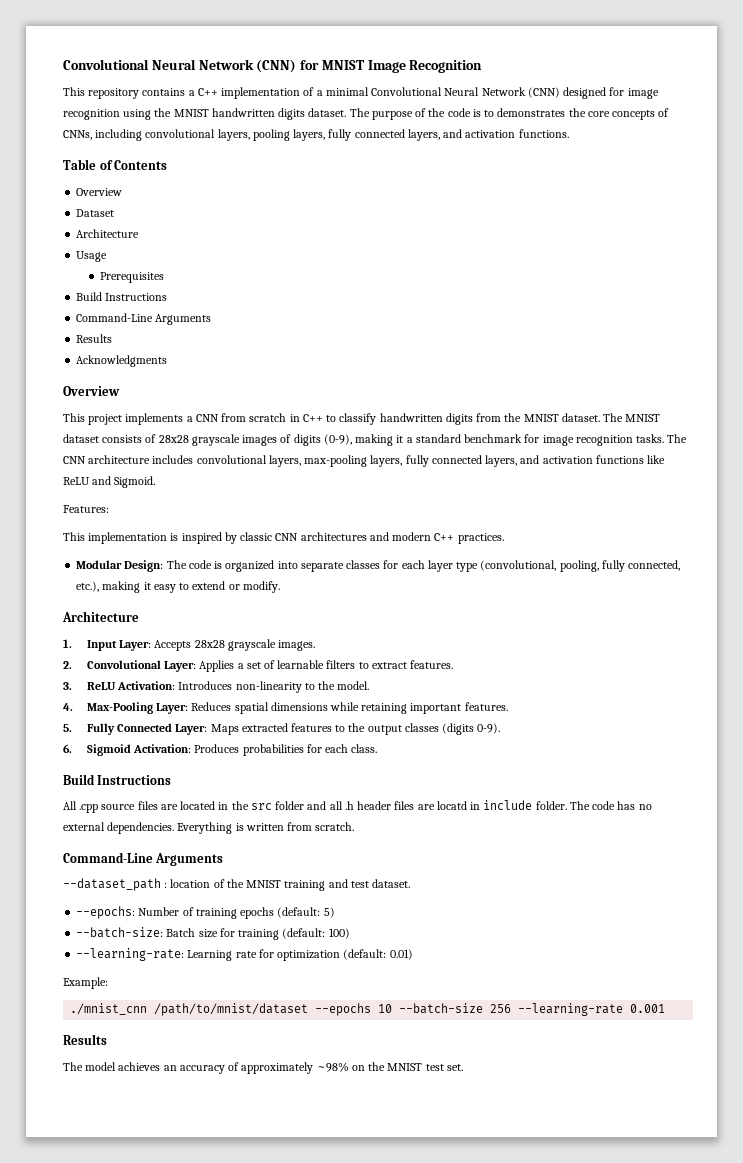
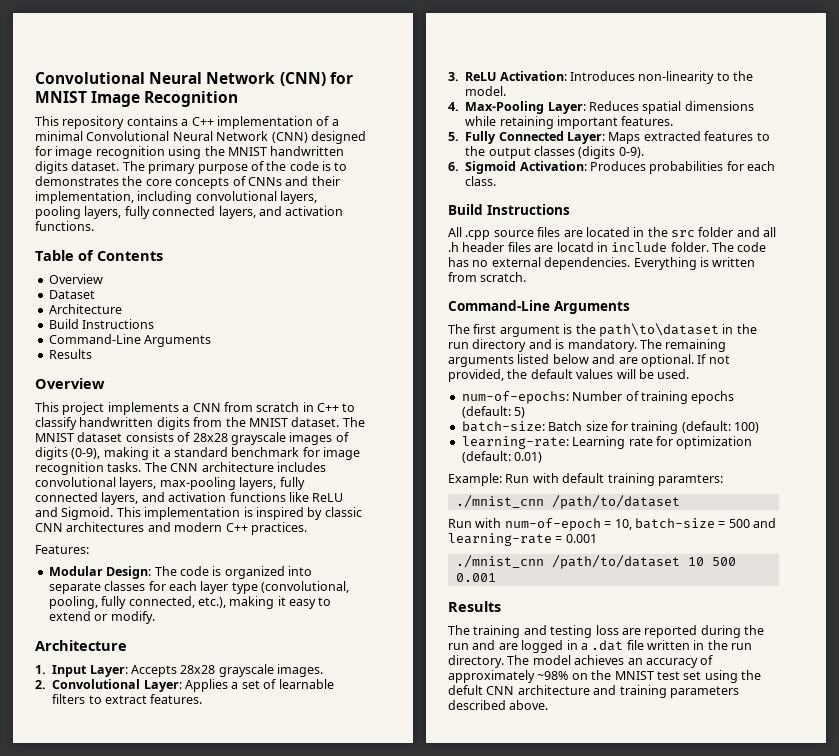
(370, 112) none -> [148,161,196,174] primary
[63,130,92,140] CNNs, -> [247,176,340,186] [35,191,134,204] CNNs and their implementation,
[76,251,108,262] [99,272,164,283] // Usage // Prerequisites -> (122, 309) none
[76,355,168,367] // Acknowledgments -> (92, 354) none
[63,505,109,513] // Features: // -> (114, 513) none
(504, 538) none -> [35,545,89,554] // Features:
[63,878,411,891] [76,906,136,919] --dataset_path : location of the MNIST training and test dataset. // --epochs: -> [448,323,757,337] [448,339,727,352] [448,354,730,367] [448,369,690,382] [461,391,569,404] The first argument is the path\to\dataset in the run directory and is mandatory. The remaining arguments listed below and are optional. If not provided, the default values will be used. // num-of-epochs:
[76,927,164,938] --batch-size: -> [461,421,545,432] batch-size:
[76,948,185,961] --learning-rate: -> [461,436,569,449] learning-rate:
[70,1003,666,1016] [63,1034,107,1045] // ./mnist_cnn /path/to/mnist/dataset --epochs 10 --batch-size 256 --learning-rate 0.001 // Results // -> [505,473,723,486] [455,495,680,509] [448,518,776,531] [448,533,597,546] [455,555,736,569] [455,573,496,582] [448,601,501,612] [448,625,764,638] [448,640,753,653] [448,655,504,668] Run with default training paramters: // ./mnist_cnn /path/to/dataset // Run with num-of-epoch = 10, batch-size = 500 and learning-rate = 0.001 // ./mnist_cnn /path/to/dataset 10 500 0.001 // Results // The training and testing loss are reported during the run and are logged in a .dat file written in the run directory.
[446,1064,463,1071] set. -> [683,670,761,683] [448,685,739,698] [448,700,549,710] set using the defult CNN architecture and training parameters described above.

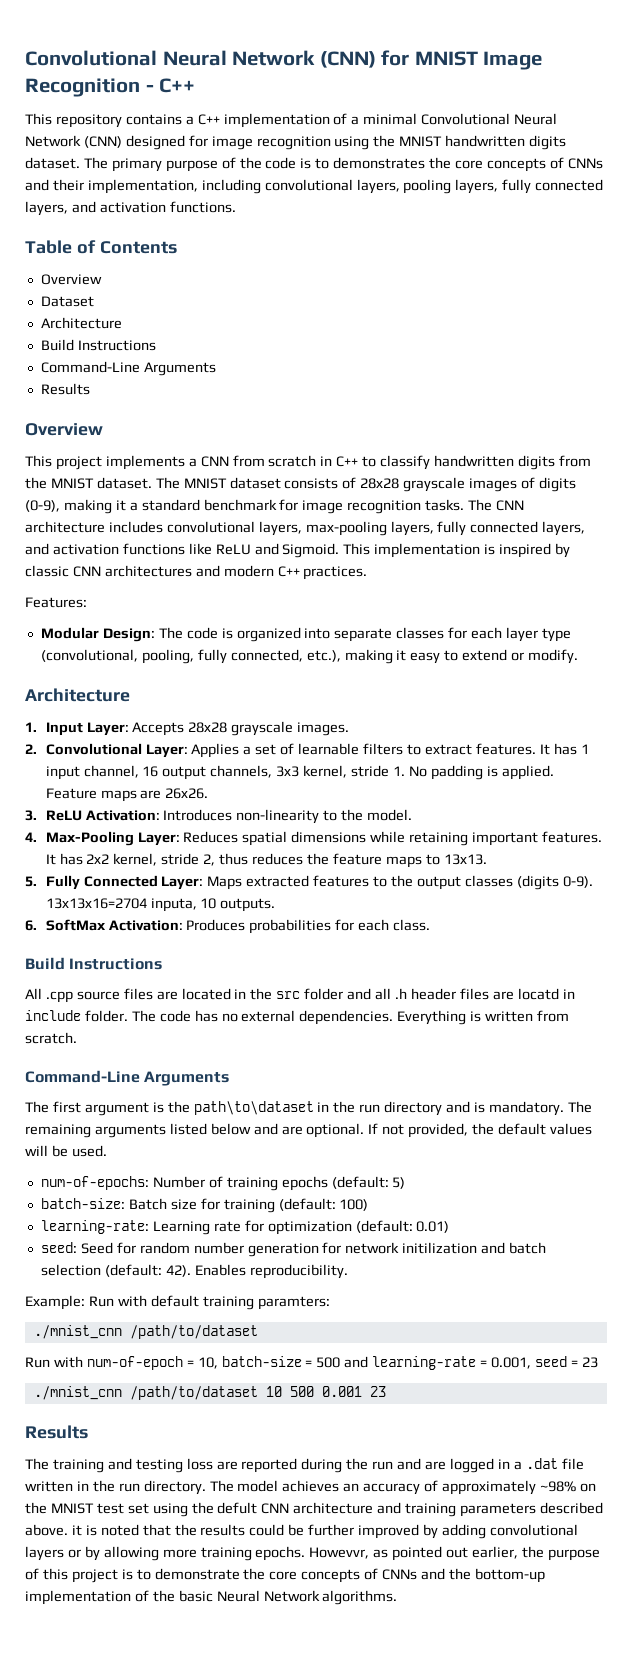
(239, 99) none -> [145,78,196,93] - C++
(203, 699) none -> [539,743,589,755] [45,765,554,780] [45,788,209,802] It has 1 input channel, 16 output channels, 3x3 kernel, stride 1. No padding is applied. Feature maps are 26x26.
(674, 121) none -> [45,853,487,868] It has 2x2 kernel, stride 2, thus reduces the feature maps to 13x13.
(644, 152) none -> [45,898,276,912] 13x13x16=2704 inputa, 10 outputs.
[465,161,517,174] Sigmoid -> [45,919,106,931] SoftMax
(543, 457) none -> [40,1242,547,1257] [40,1264,348,1279] // seed: Seed for random number generation for network initilization and batch selection (default: 42). Enables reproducibility.
[565,534,597,543] 0.001 -> [491,1356,598,1369] 0.001, seed = 23
(496, 577) none -> [369,1386,386,1397] 23
(549, 705) none -> [71,1524,578,1539] [25,1546,600,1561] [25,1568,545,1583] [25,1590,398,1605] it is noted that the results could be further improved by adding convolutional layers or by allowing more training epochs. Howevvr, as pointed out earlier, the purpose of this project is to demonstrate the core concepts of CNNs and the bottom-up implementation of the basic Neural Network algorithms.

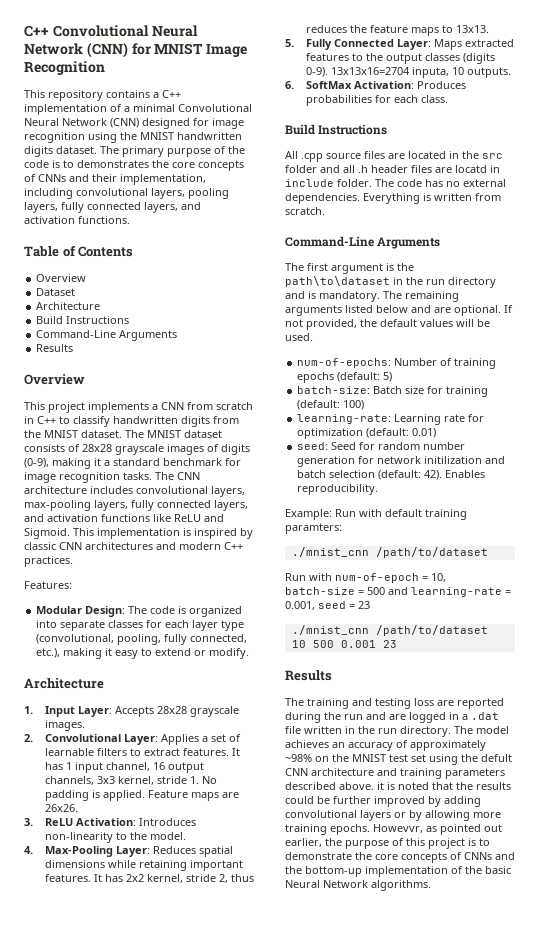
(25, 58) none -> [24,25,49,37] C++
[145,78,196,93] - C++ -> (105, 68) none

